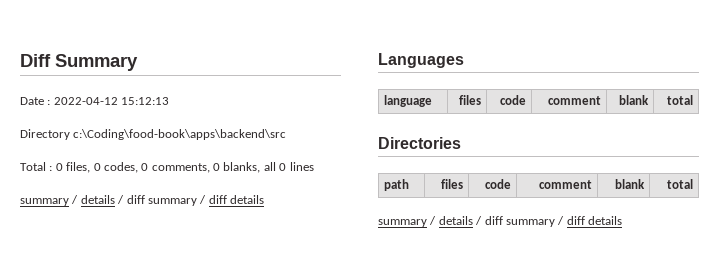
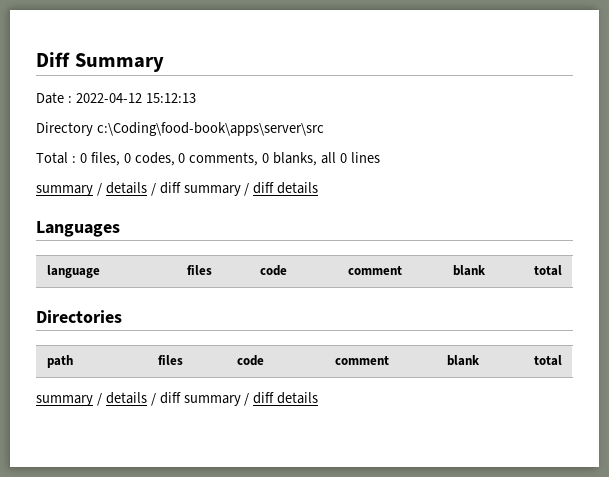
[73,129,287,140] c:\Coding\food-book\apps\backend\src -> [96,122,324,136] c:\Coding\food-book\apps\server\src

